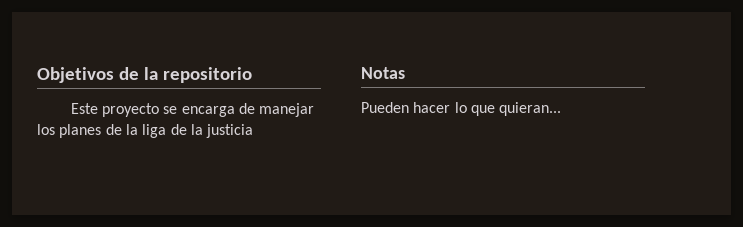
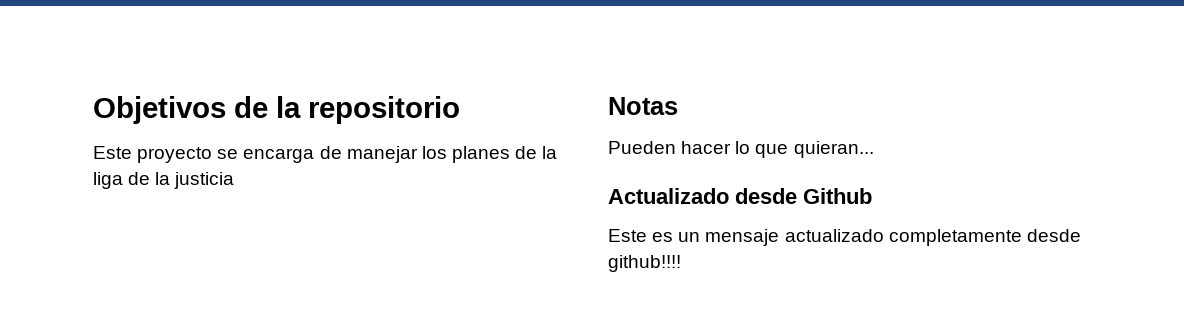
(562, 109) none -> [608,188,872,204] [608,229,1081,246] [608,255,681,272] // Actualizado desde Github // Este es un mensaje actualizado completamente desde github!!!!

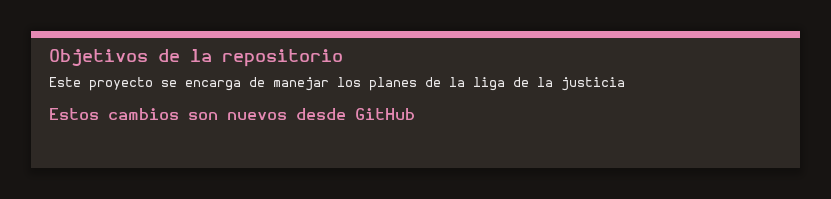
[608,97,678,115] [608,141,874,158] [608,188,872,204] [608,229,1081,246] [608,255,681,272] Notas // Pueden hacer lo que quieran... // Actualizado desde Github // Este es un mensaje actualizado completamente desde github!!!! -> [49,108,415,120] Estos cambios son nuevos desde GitHub

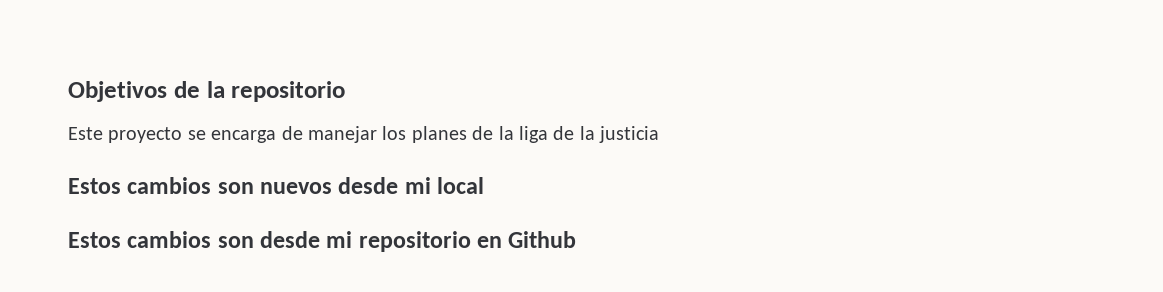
[355,108,415,120] GitHub -> [404,177,485,194] [68,231,577,252] mi local // Estos cambios son desde mi repositorio en Github

